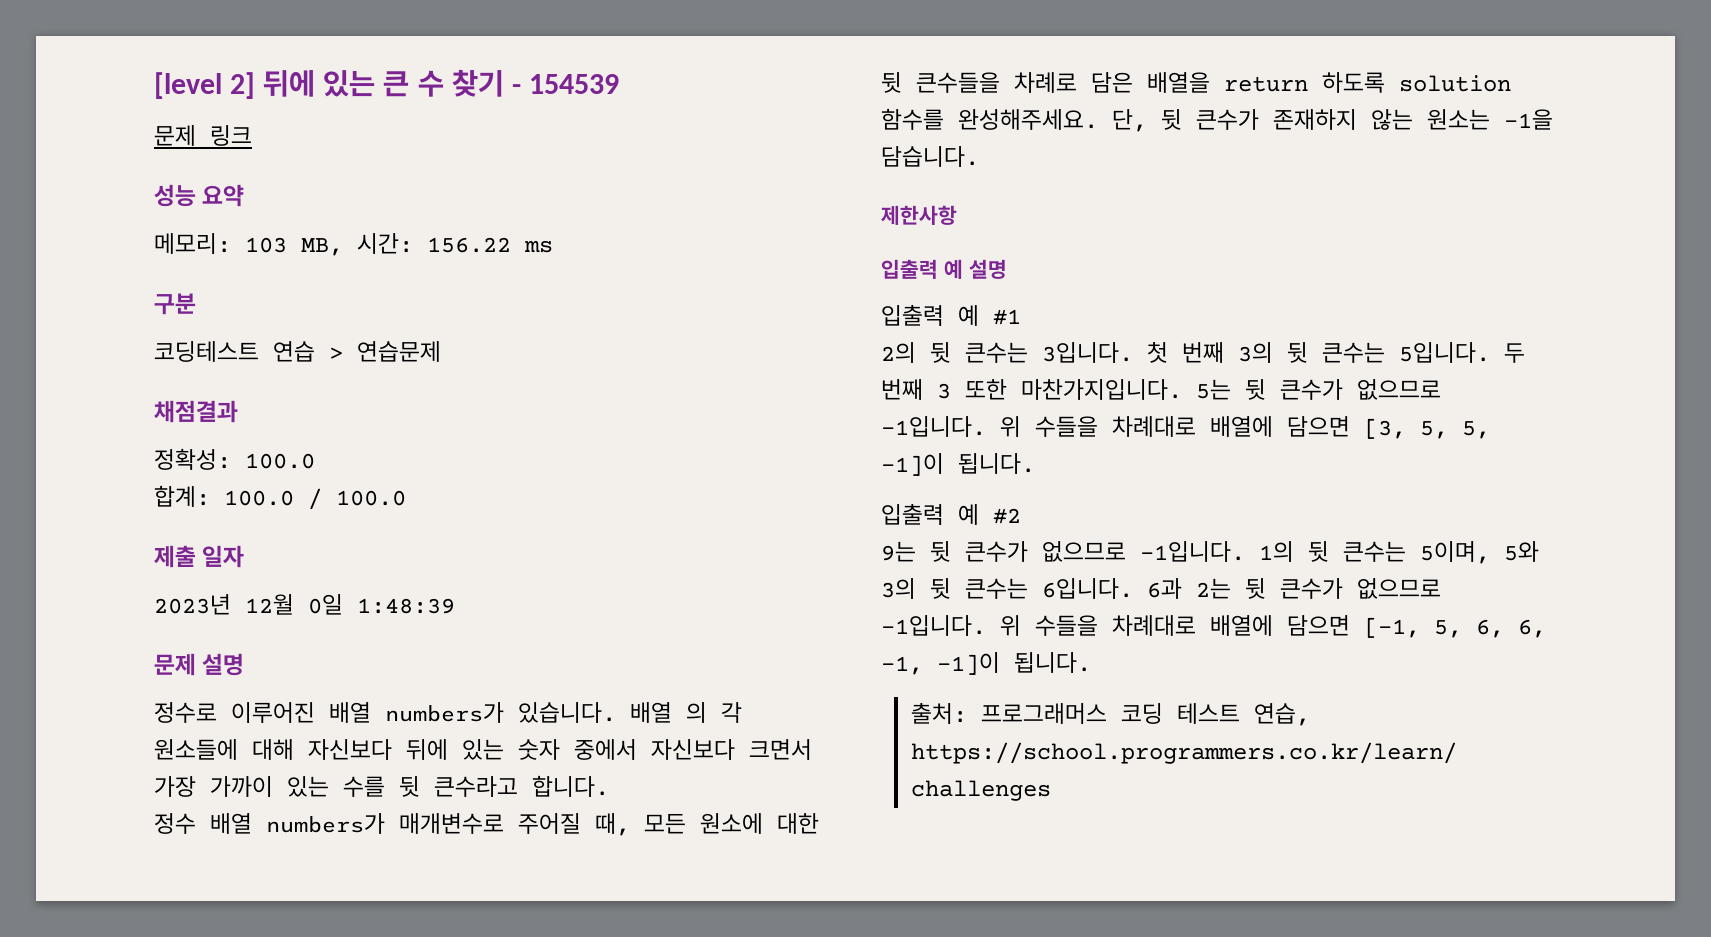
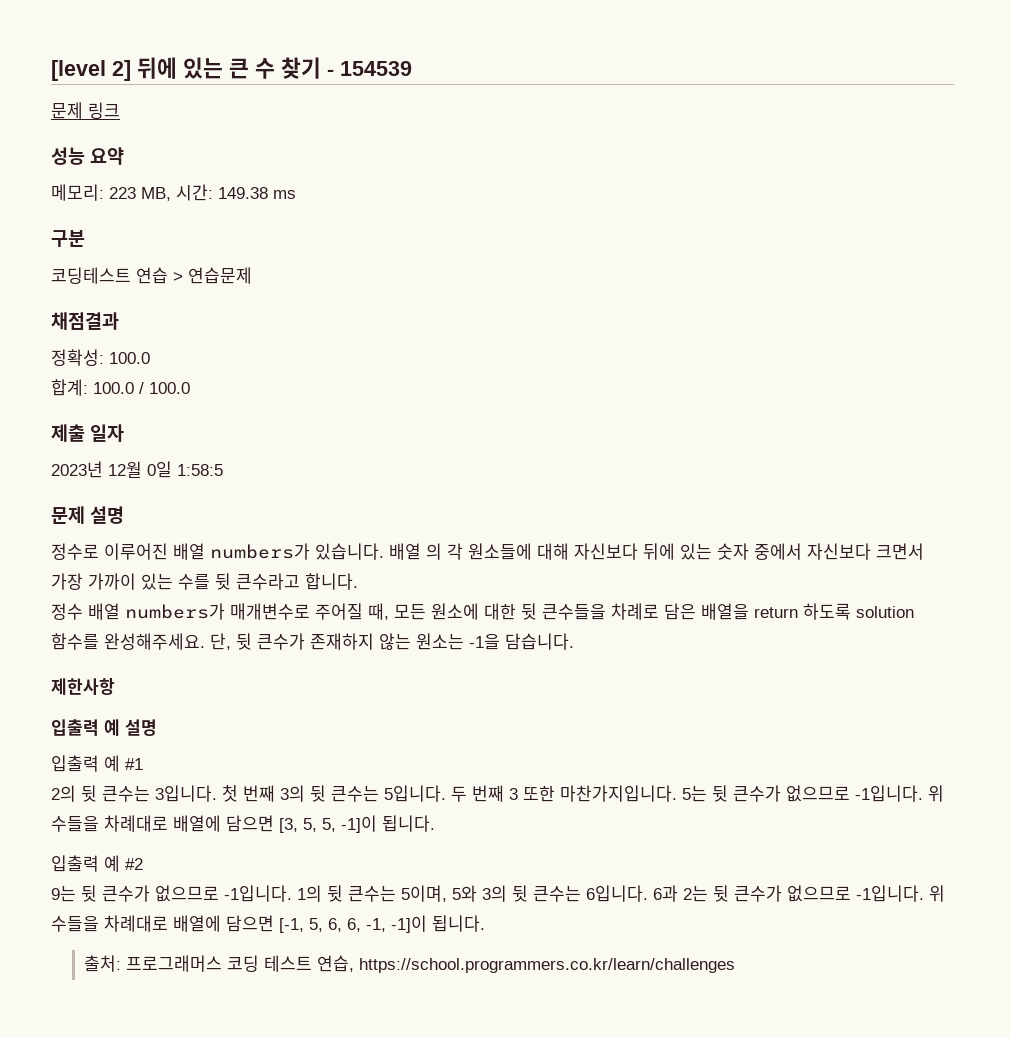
[245,237,287,253] 103 -> [109,187,136,199] 223
[427,237,511,253] 156.22 -> [218,187,268,199] 149.38
[357,598,455,614] 1:48:39 -> [177,464,223,476] 1:58:5

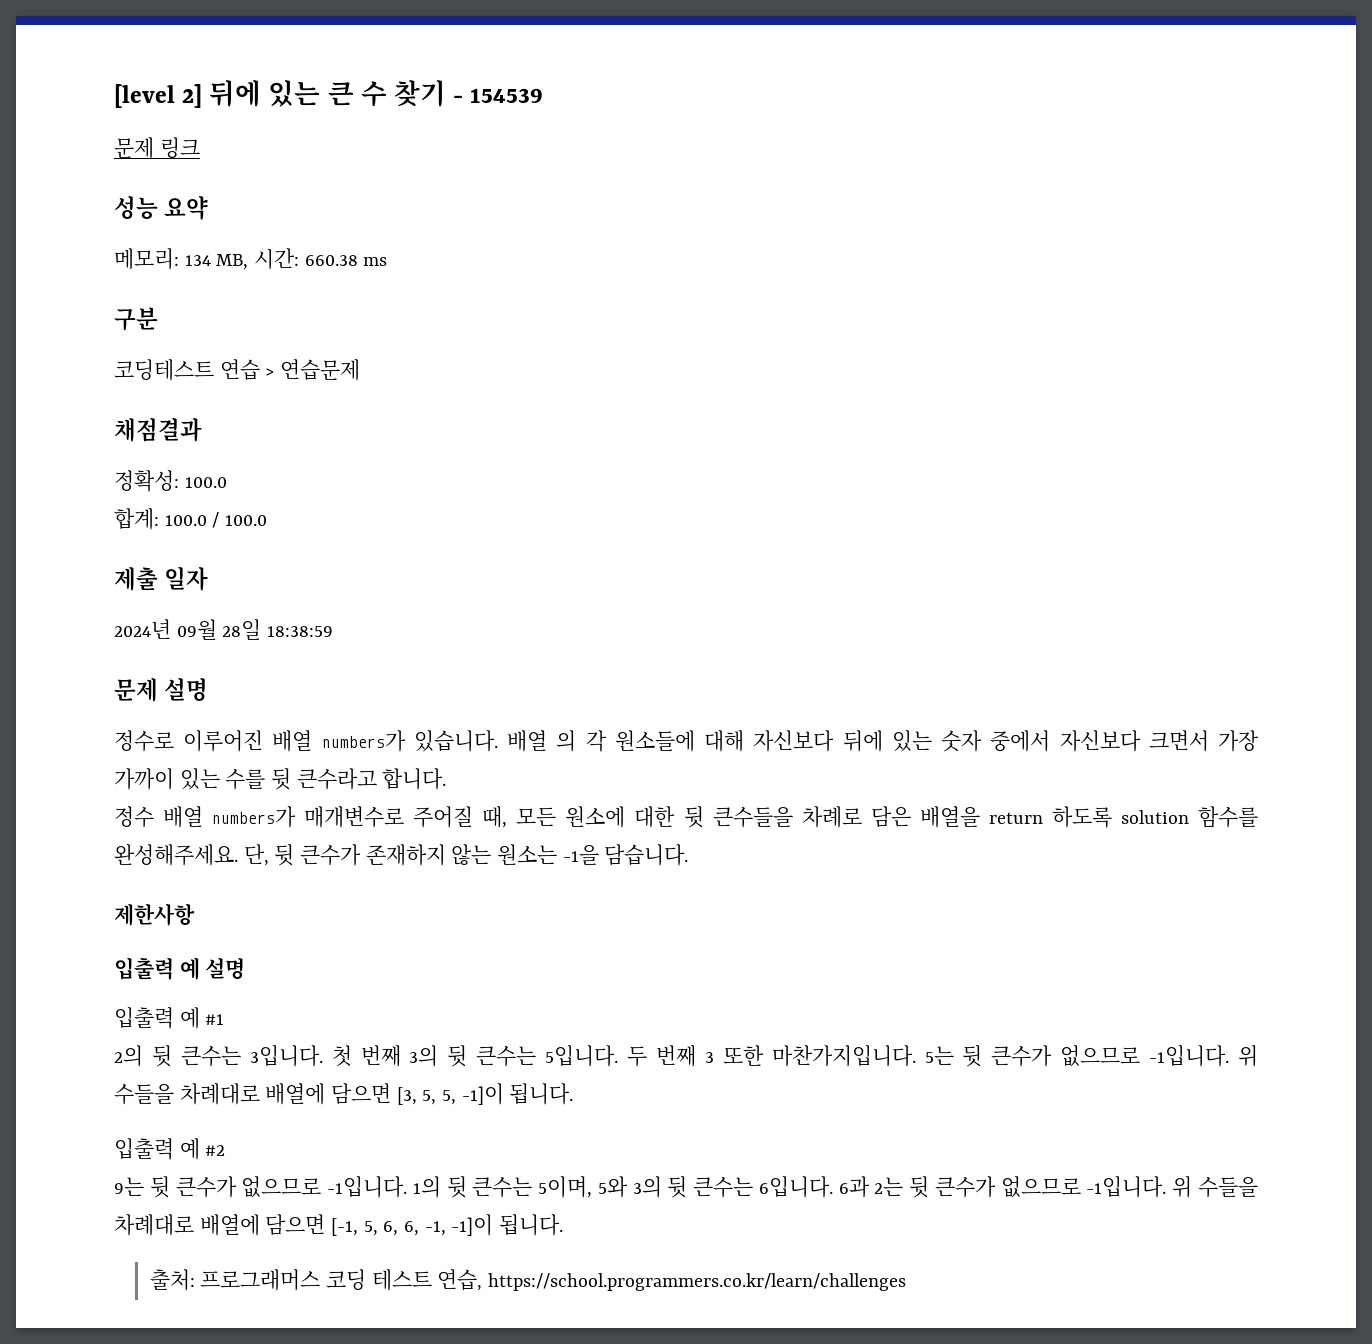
[109,187,136,199] 223 -> [184,255,211,266] 134
[218,187,268,199] 149.38 -> [304,255,358,266] 660.38
[51,461,223,478] 2023년 12월 0일 1:58:5 -> [114,619,334,640] 2024년 09월 28일 18:38:59

